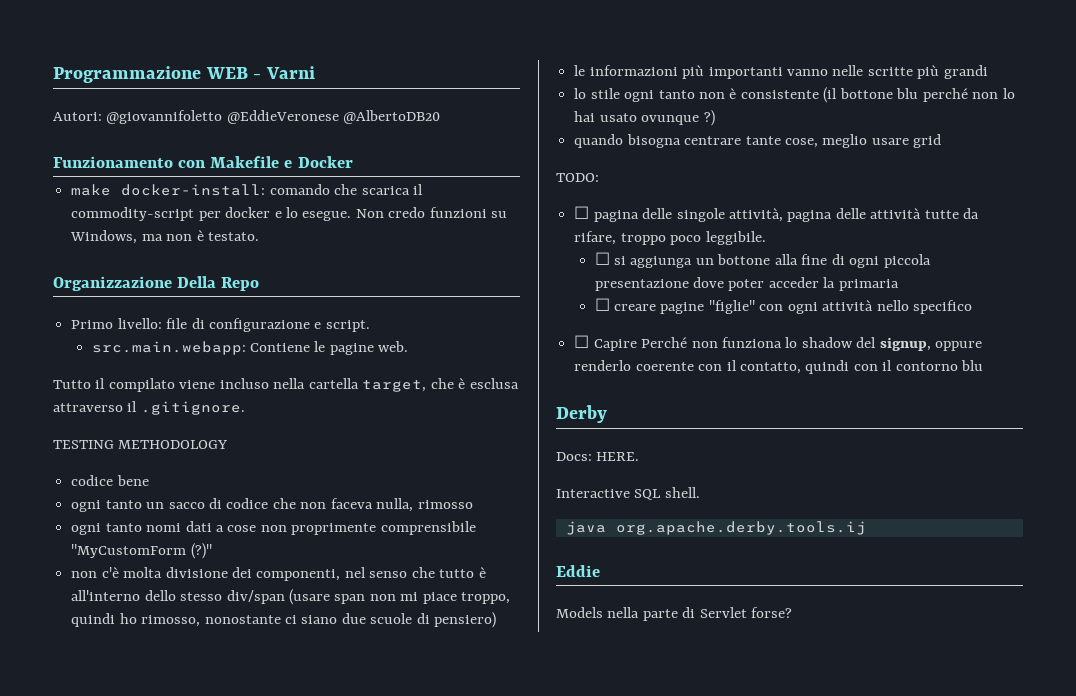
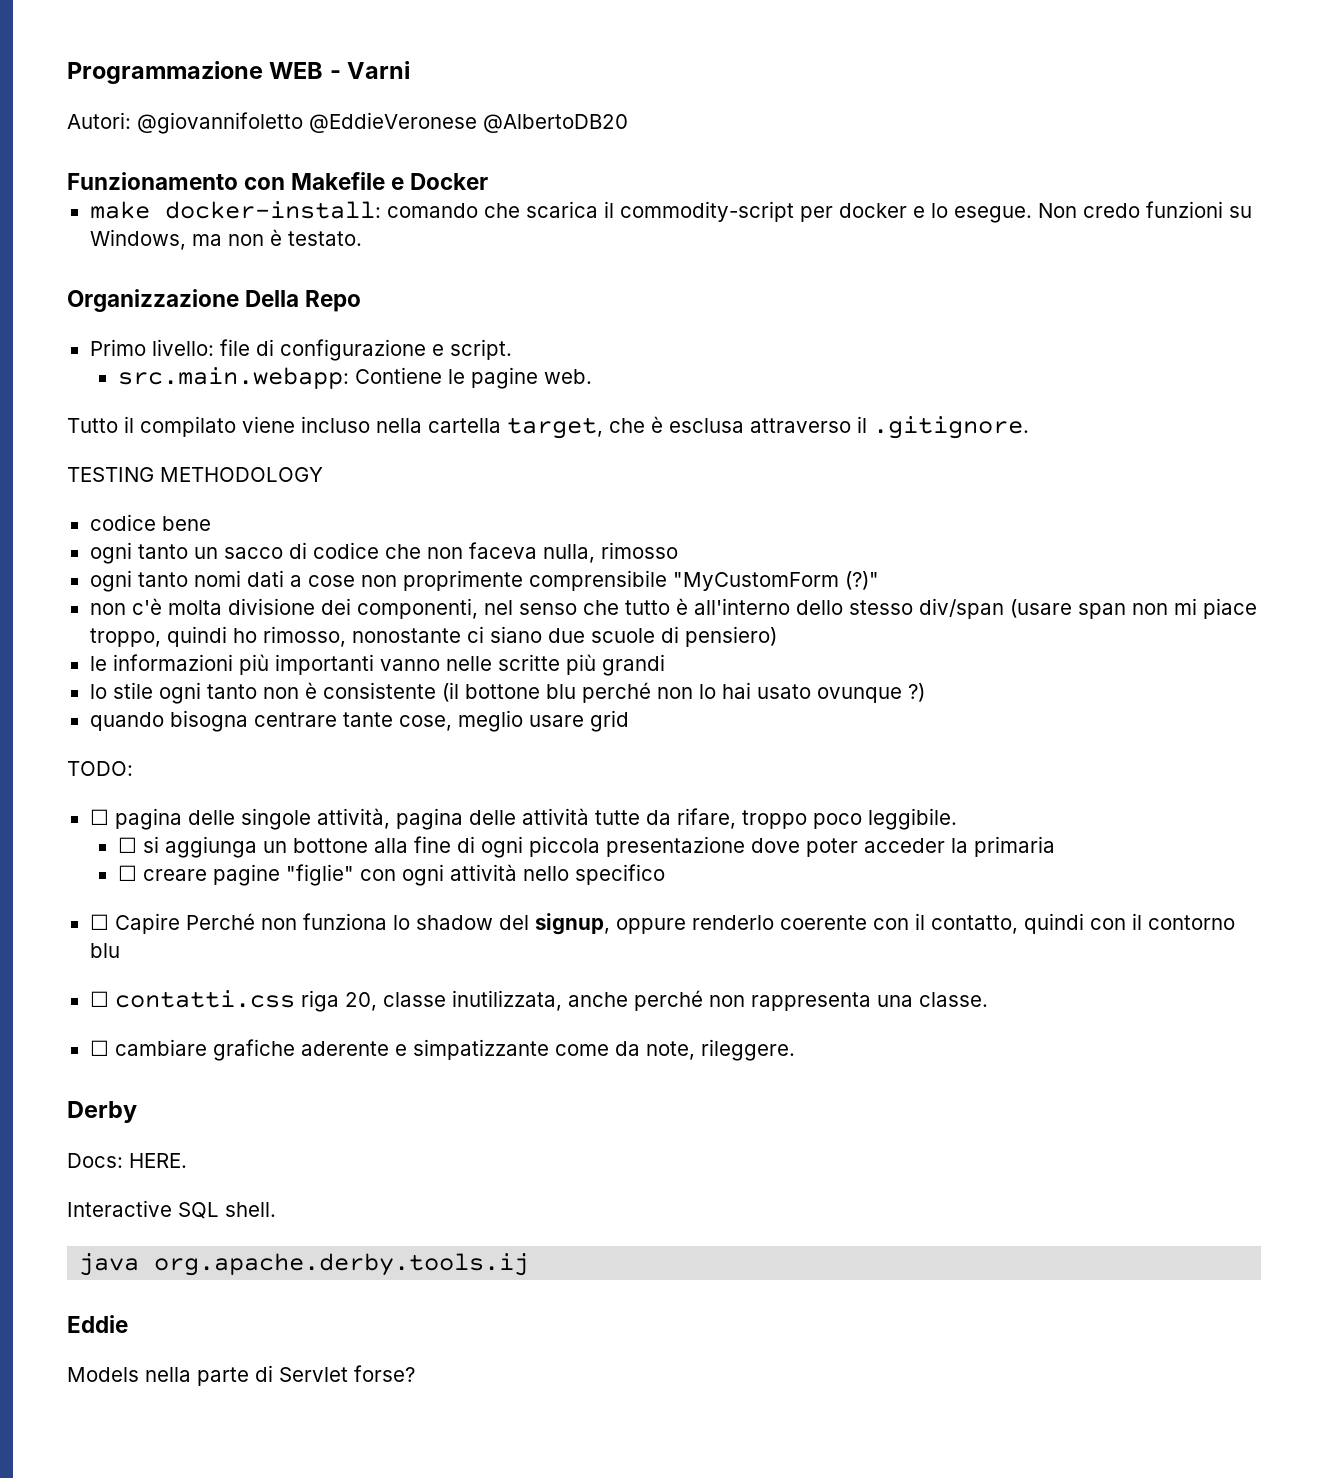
(984, 365) none -> [89,990,988,1012] [89,1039,795,1061] // ☐ contatti.css riga 20, classe inutilizzata, anche perché non rappresenta una classe. // ☐ cambiare grafiche aderente e simpatizzante come da note, rileggere.

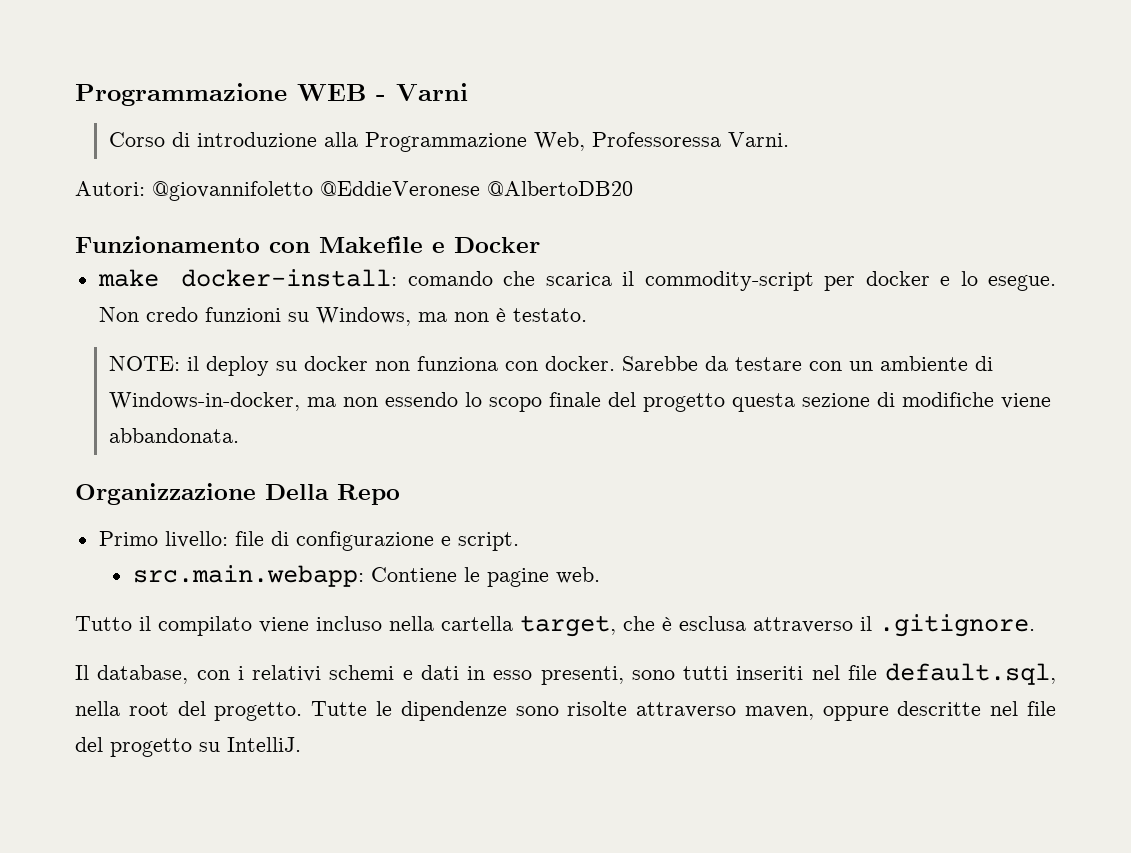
(411, 70) none -> [108,132,789,152] // Corso di introduzione alla Programmazione Web, Professoressa Varni.
(362, 238) none -> [108,356,993,376] [108,392,1051,412] [108,428,239,443] // NOTE: il deploy su docker non funziona con docker. Sarebbe da testare con un ambiente di Windows-in-docker, ma non essendo lo scopo finale del progetto questa sezione di modifiche viene abbandonata.
[67,467,323,482] [89,514,211,531] [89,542,678,564] [89,570,879,592] [89,598,1257,619] [89,626,777,647] [89,654,665,676] [89,682,925,704] [89,710,629,732] [67,761,133,776] [89,808,957,830] [117,836,1055,858] [117,864,665,886] [89,913,1235,935] [89,943,120,958] [89,990,988,1012] [89,1039,795,1061] [67,1101,137,1123] [67,1153,187,1168] [67,1200,276,1219] [79,1253,530,1276] [67,1315,128,1333] [67,1365,415,1386] TESTING METHODOLOGY // codice bene // ogni tanto un sacco di codice che non faceva nulla, rimosso // ogni tanto nomi dati a cose non proprimente comprensibile "MyCustomForm (?)" // non c'è molta divisione dei componenti, nel senso che tutto è all'interno dello stesso div/span (usare span non mi piace troppo, quindi ho rimosso, nonostante ci siano due scuole di pensiero) // le informazioni più importanti vanno nelle scritte più grandi // lo stile ogni tanto non è consistente (il bottone blu perché non lo hai usato ovunque ?) // quando bisogna centrare tante cose, meglio usare grid // TODO: // ☐ pagina delle singole attività, pagina delle attività tutte da rifare, troppo poco leggibile. // ☐ si aggiunga un bottone alla fine di ogni piccola presentazione dove poter acceder la primaria // ☐ creare pagine "figlie" con ogni attività nello specifico // ☐ Capire Perché non funziona lo shadow del signup, oppure renderlo coerente con il contatto, quindi con il contorno blu // ☐ contatti.css riga 20, classe inutilizzata, anche perché non rappresenta una classe. // ☐ cambiare grafiche aderente e simpatizzante come da note, rileggere. // Derby // Docs: HERE. // Interactive SQL shell. // java org.apache.derby.tools.ij // Eddie // Models nella parte di Servlet forse? -> [75,663,1056,685] [75,701,1057,721] [75,737,301,757] Il database, con i relativi schemi e dati in esso presenti, sono tutti inseriti nel file default.sql, nella root del progetto. Tutte le dipendenze sono risolte attraverso maven, oppure descritte nel file del progetto su IntelliJ.

